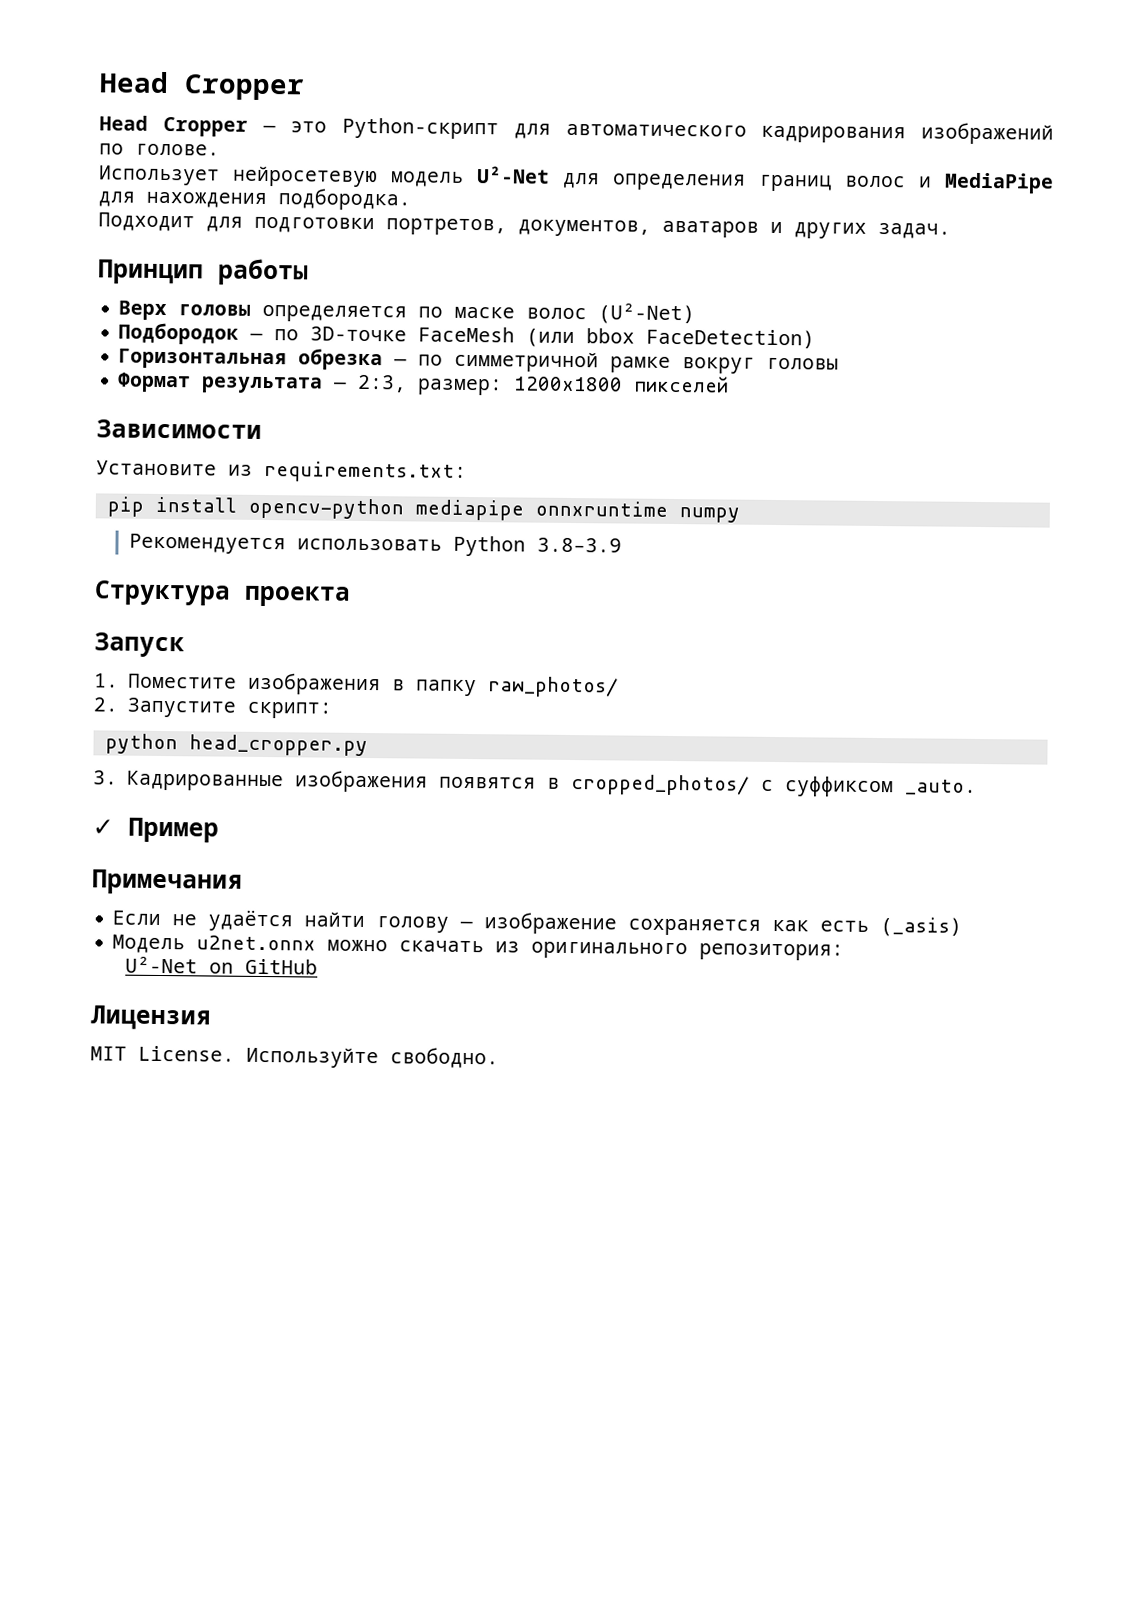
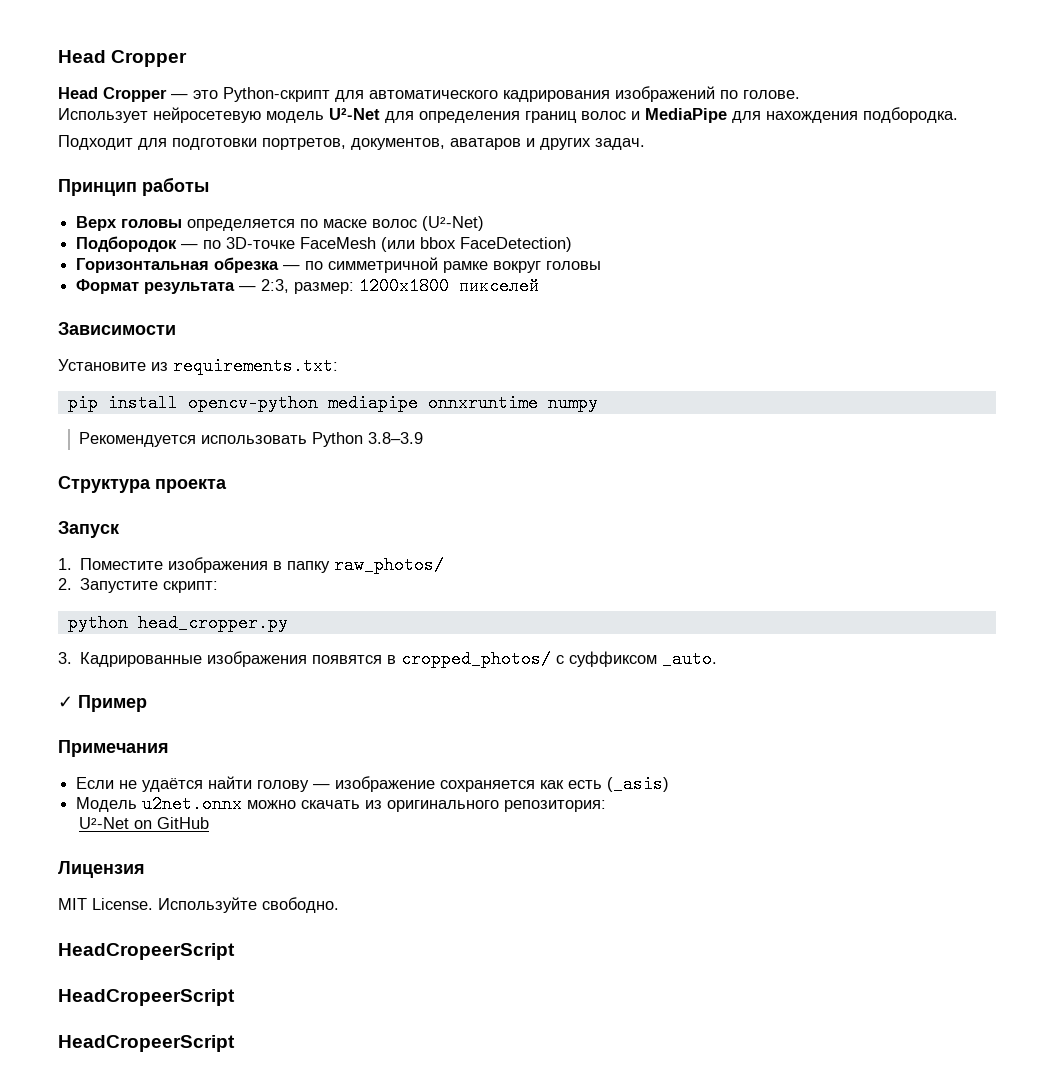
(499, 1058) none -> [58,943,235,960] [58,989,235,1006] [58,1035,235,1052] // HeadCropeerScript // HeadCropeerScript // HeadCropeerScript

